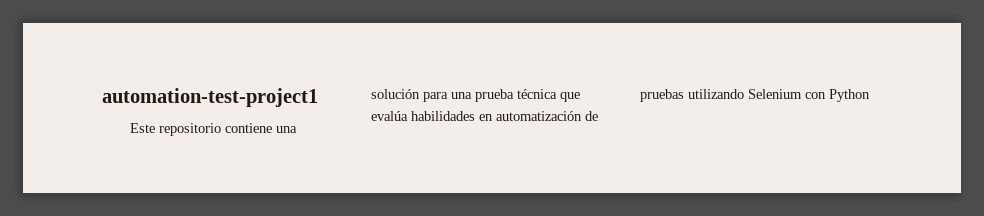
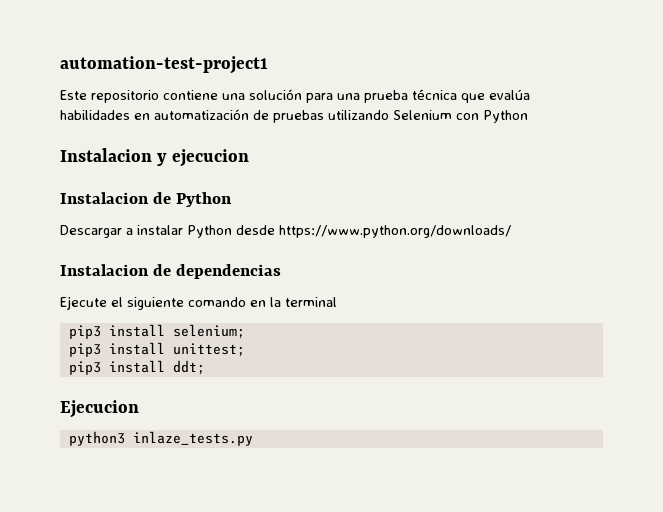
(870, 95) none -> [60,148,249,167] [60,192,233,207] [60,225,511,238] [60,264,282,279] [60,296,337,310] [68,324,245,339] [68,342,245,357] [68,360,205,375] [60,400,139,418] [68,431,253,446] // Instalacion y ejecucion // Instalacion de Python // Descargar a instalar Python desde https://www.python.org/downloads/ // Instalacion de dependencias // Ejecute el siguiente comando en la terminal // pip3 install selenium; // pip3 install unittest; // pip3 install ddt; // Ejecucion // python3 inlaze_tests.py

